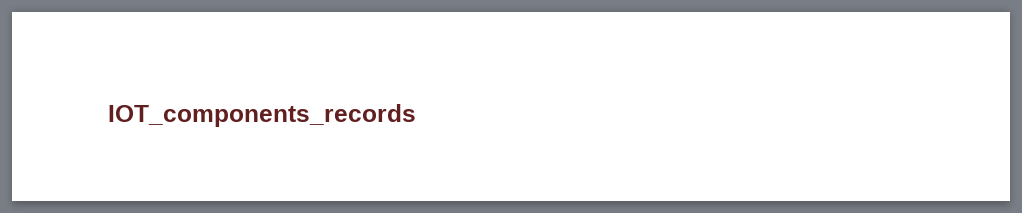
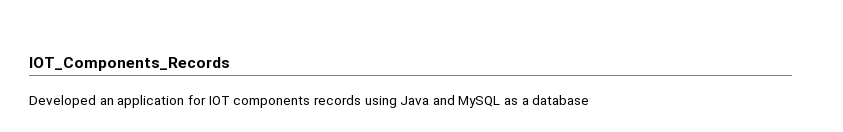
[108,104,416,127] IOT_components_records -> [29,57,230,71] [29,95,590,108] IOT_Components_Records // Developed an application for IOT components records using Java and MySQL as a database

